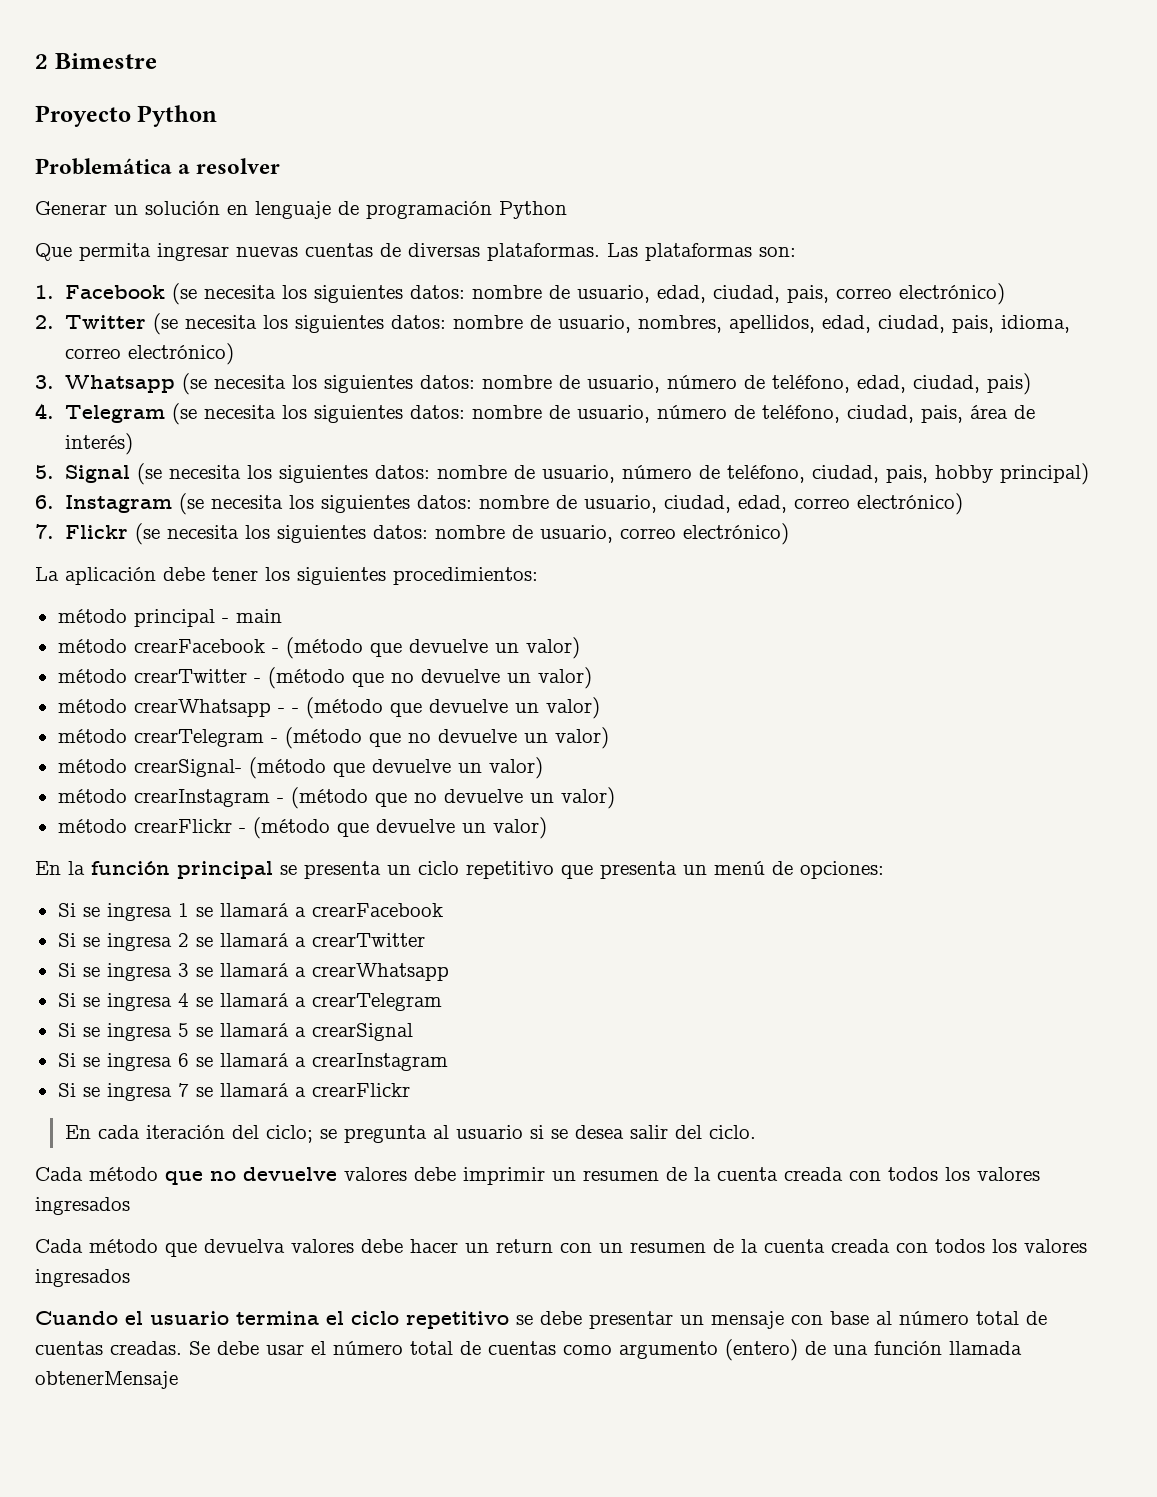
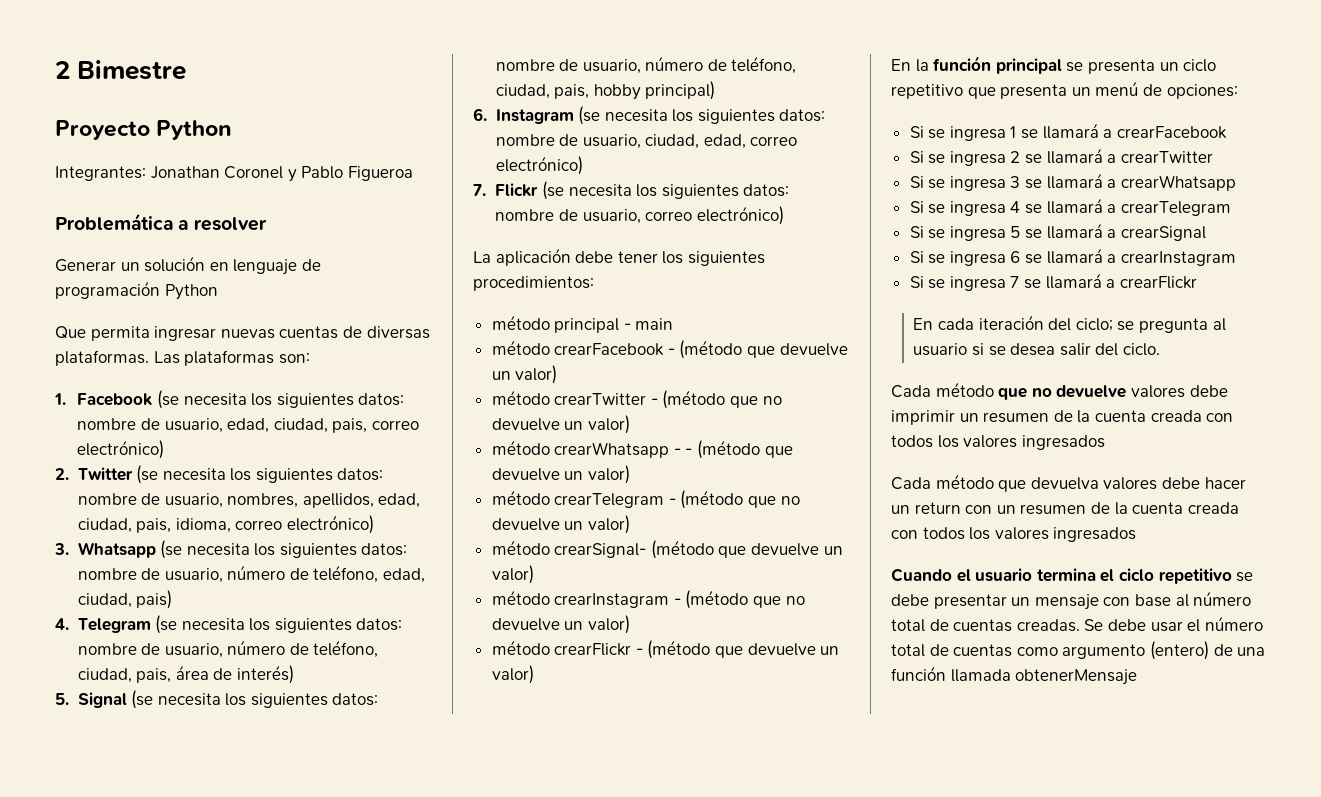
(218, 116) none -> [55,166,413,182] // Integrantes: Jonathan Coronel y Pablo Figueroa

